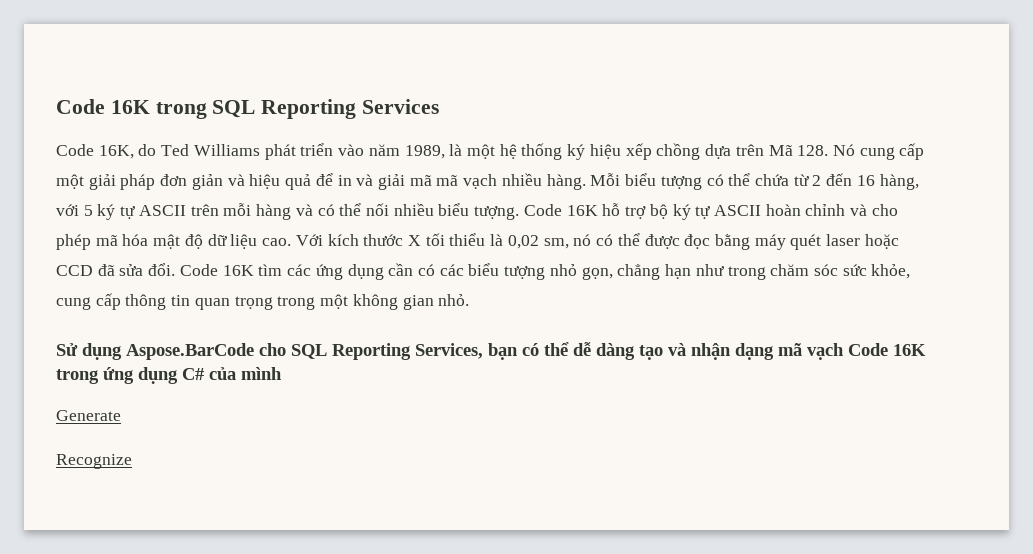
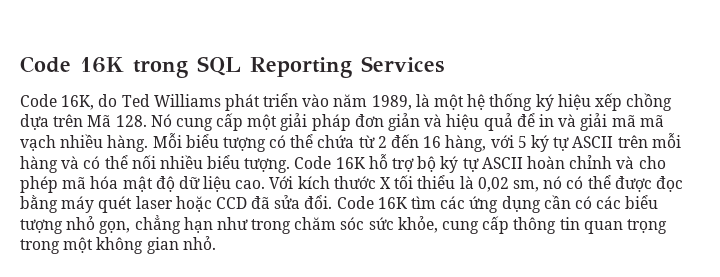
[56,341,926,360] [56,367,282,384] [56,410,121,421] [56,454,132,469] // Sử dụng Aspose.BarCode cho SQL Reporting Services, bạn có thể dễ dàng tạo và nhận dạng mã vạch Code 16K trong ứng dụng C# của mình // Generate // Recognize -> (216, 243) none

